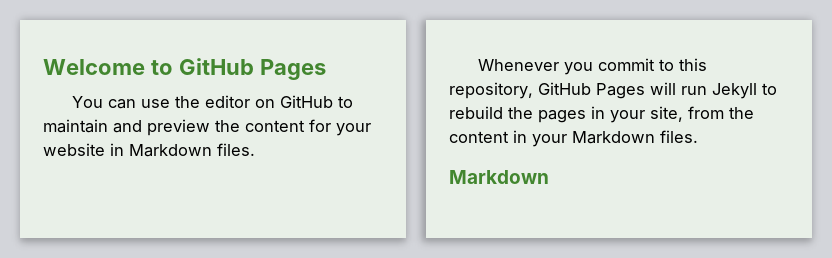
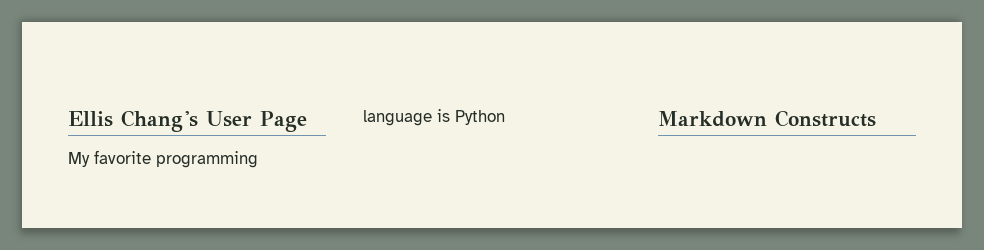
[43,58,326,80] [71,95,353,109] [43,119,371,136] [43,143,255,157] [477,58,707,75] [449,82,777,99] [449,106,754,123] [449,130,698,147] [449,170,549,184] Welcome to GitHub Pages // You can use the editor on GitHub to maintain and preview the content for your website in Markdown files. // Whenever you commit to this repository, GitHub Pages will run Jekyll to rebuild the pages in your site, from the content in your Markdown files. // Markdown -> [68,110,307,132] [68,150,258,168] [363,109,505,126] [658,110,876,127] Ellis Chang's User Page // My favorite programming language is Python // Markdown Constructs

